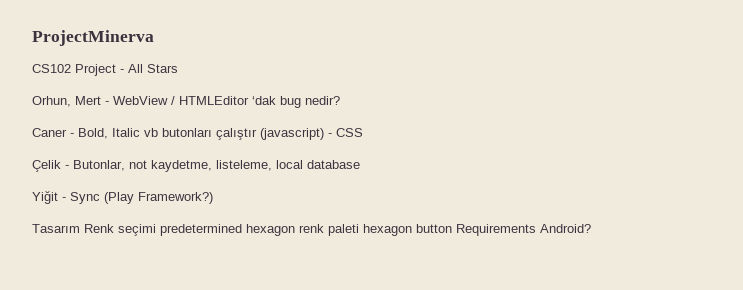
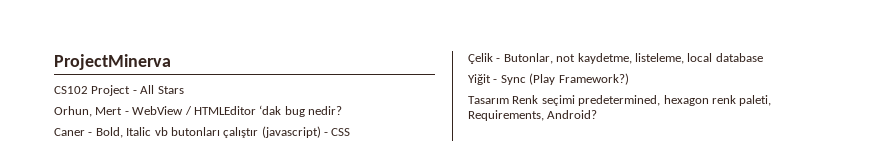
[160,224,242,236] predetermined -> [578,95,661,106] predetermined,
[328,224,536,236] paleti hexagon button Requirements -> [739,95,772,106] [468,110,544,121] paleti, Requirements,

